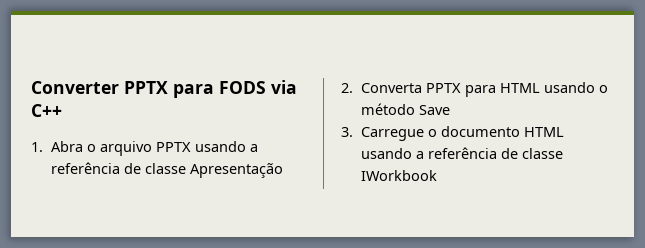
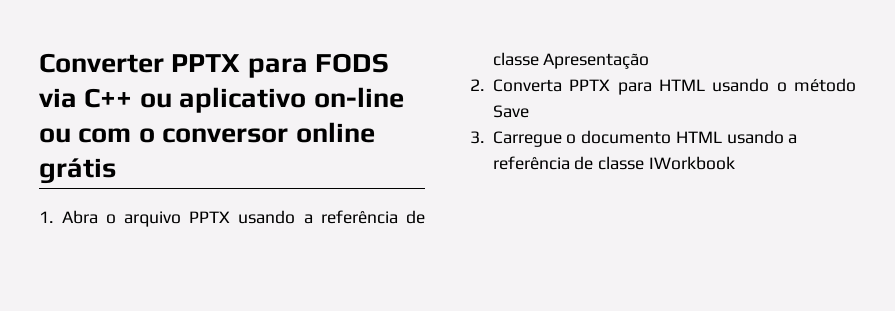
(62, 110) none -> [139,87,404,113] [39,122,375,143] [39,158,116,184] ou aplicativo on-line ou com o conversor online grátis

